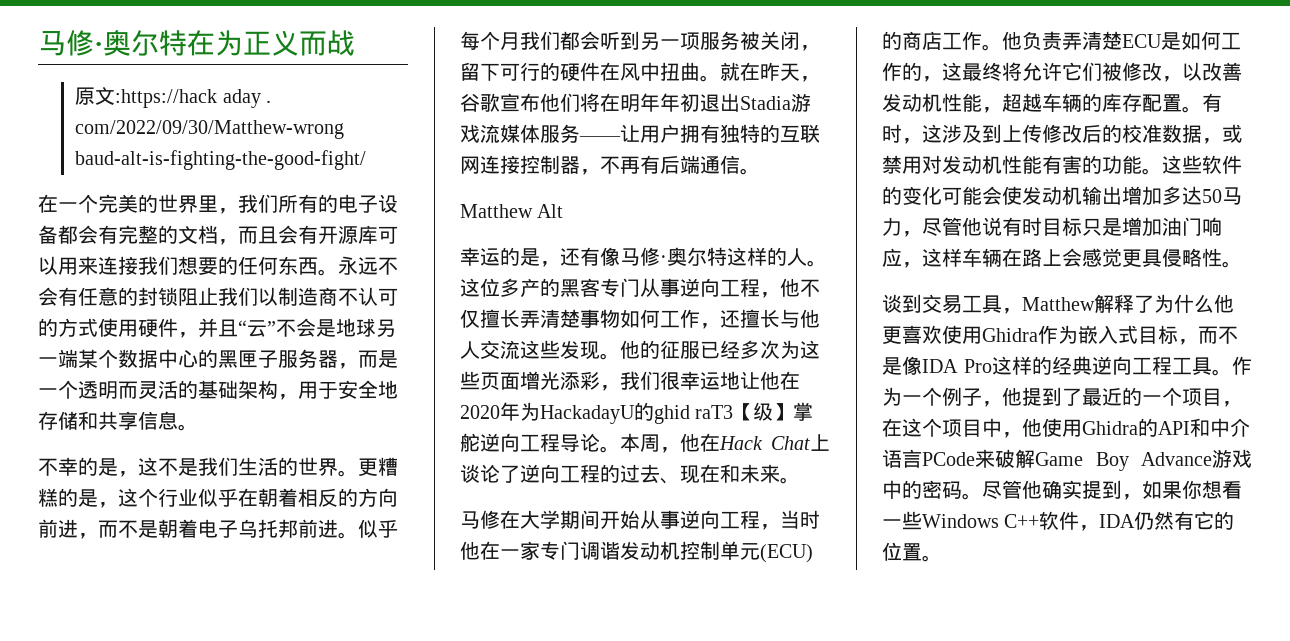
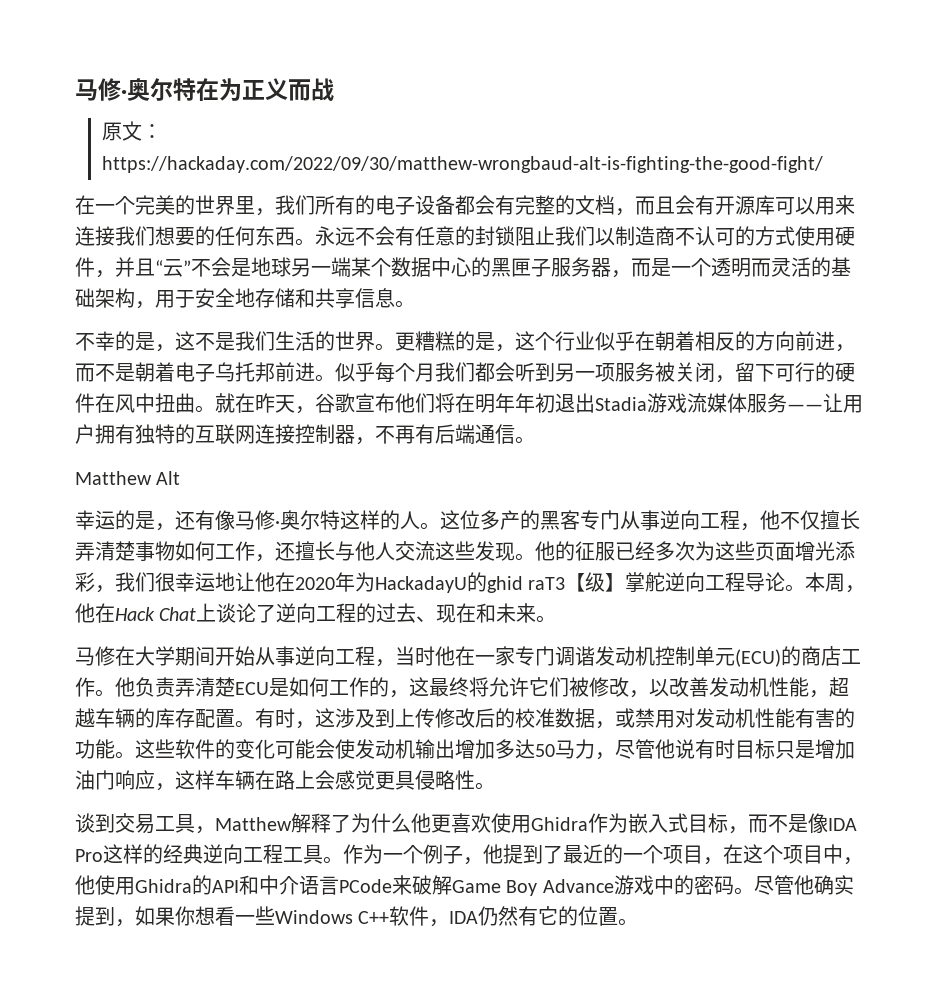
[115,89,272,108] [75,120,345,139] [75,150,367,170] :https://hack aday . com/2022/09/30/Matthew-wrong baud-alt-is-fighting-the-good-fight/ -> [141,124,162,139] [101,156,823,173] ：https://hackaday.com/2022/09/30/matthew-wrongbaud-alt-is-fighting-the-good-fight/

